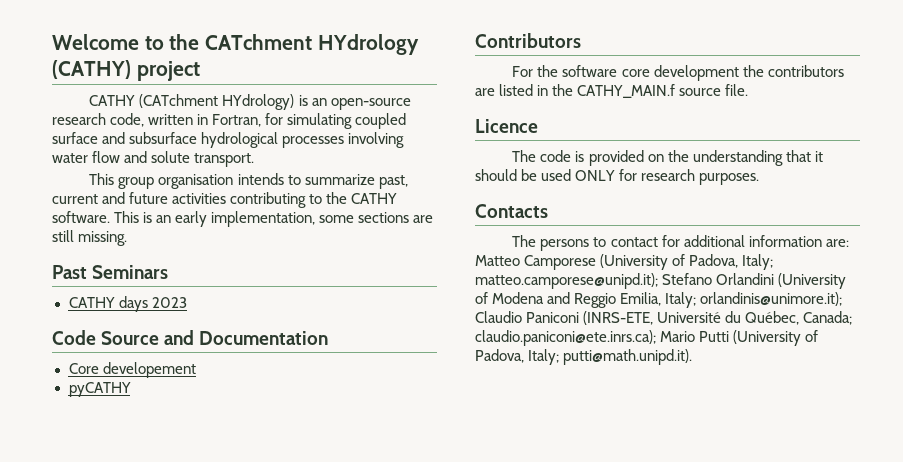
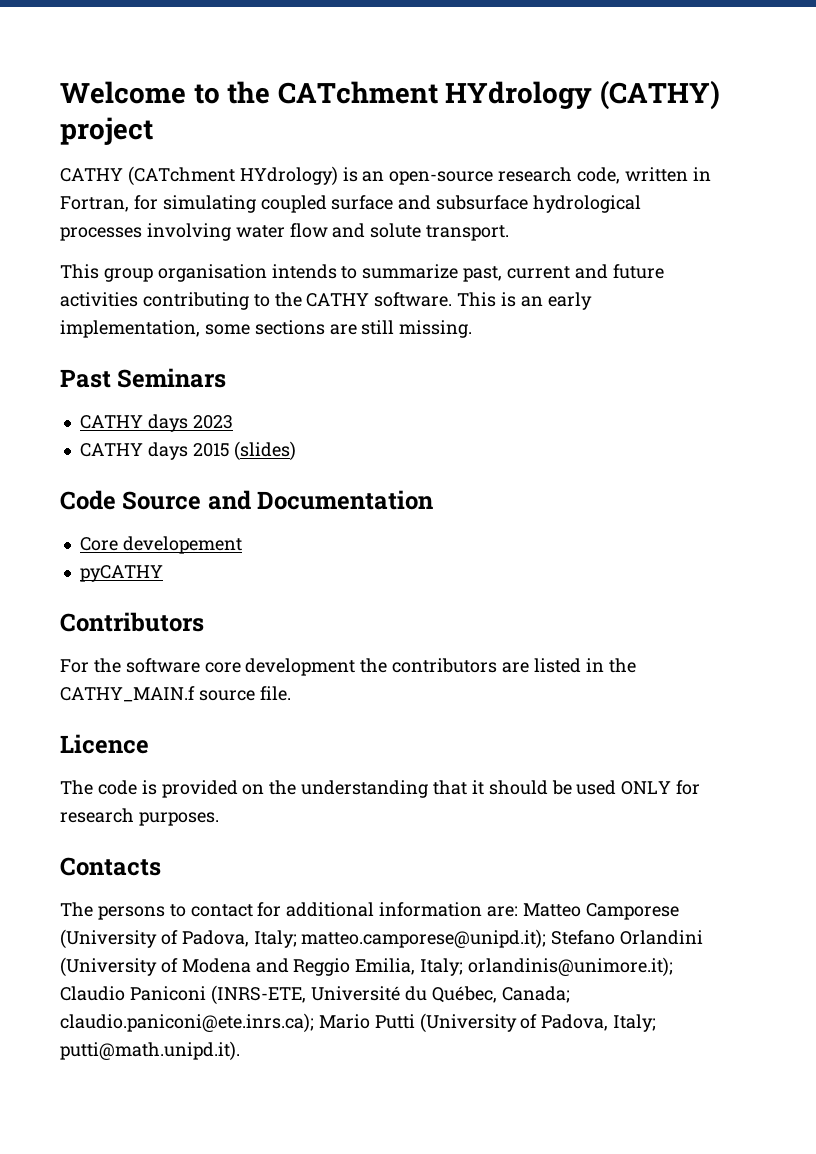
(187, 302) none -> [79,441,297,461] // CATHY days 2015 (slides)

